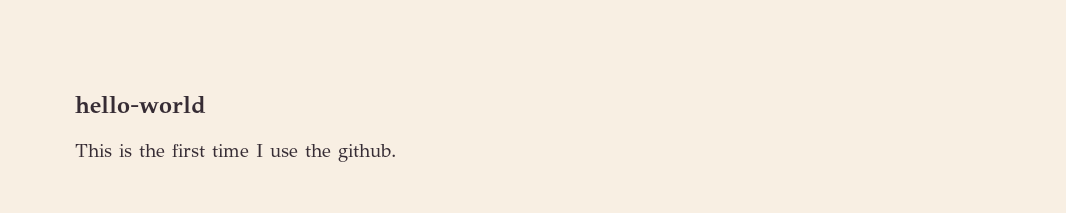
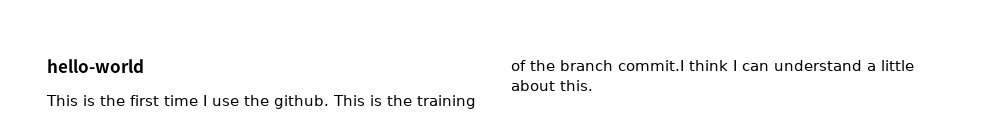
(396, 153) none -> [333,95,476,109] [511,60,914,71] [511,80,593,91] This is the training of the branch commit.I think I can understand a little about this.

